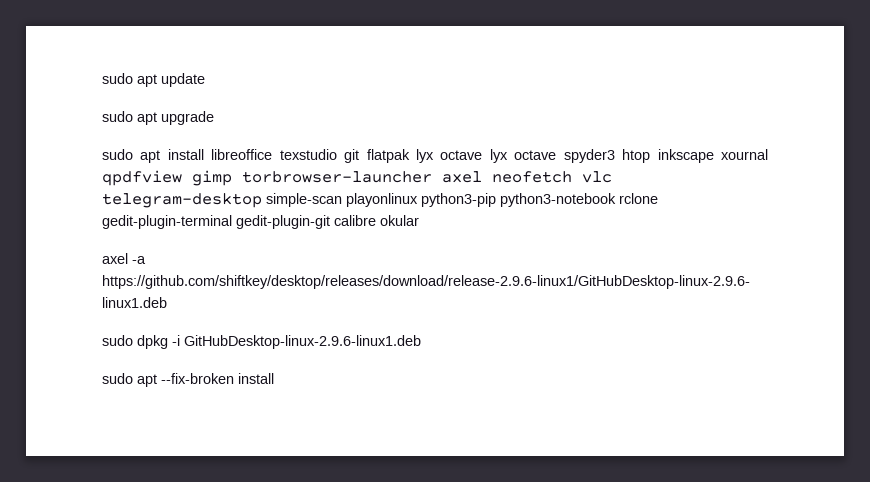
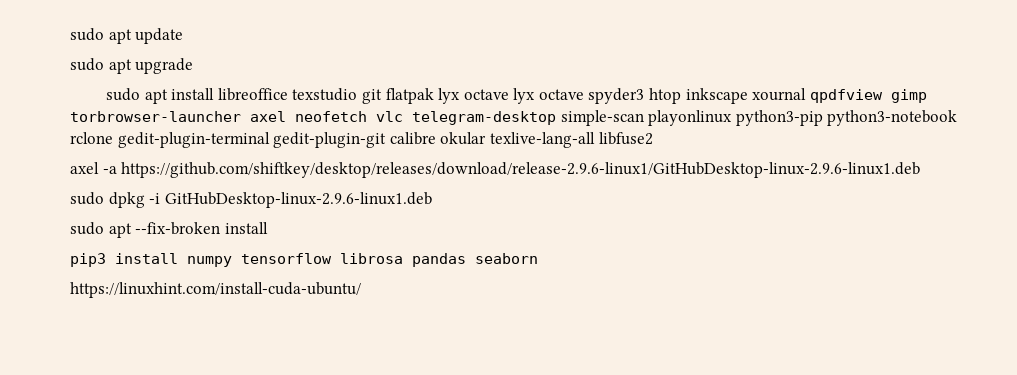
(419, 220) none -> [489,132,653,148] texlive-lang-all libfuse2
(274, 378) none -> [70,253,538,267] [70,282,361,298] // pip3 install numpy tensorflow librosa pandas seaborn // https://linuxhint.com/install-cuda-ubuntu/

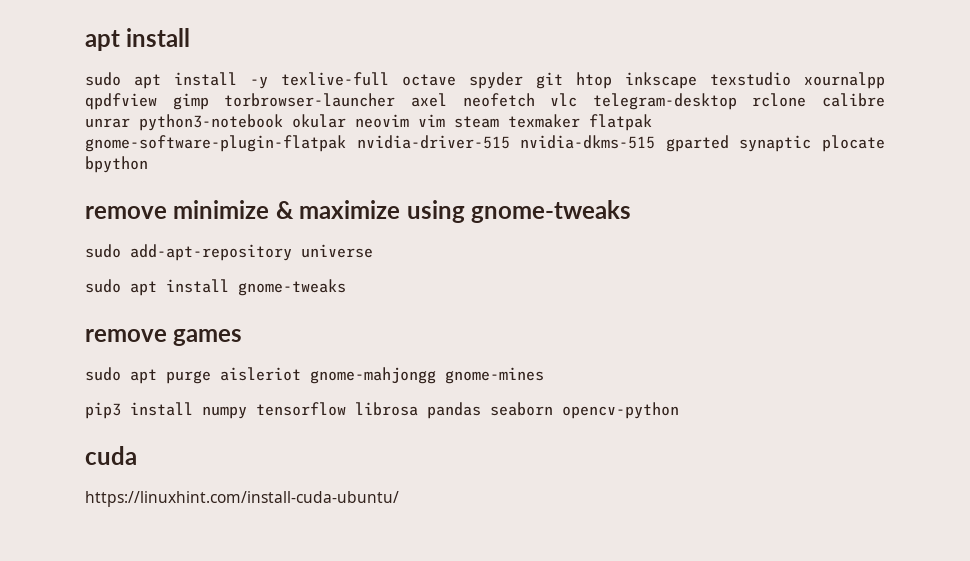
[70,28,184,44] [70,58,194,74] [105,88,807,104] sudo apt update // sudo apt upgrade // sudo apt install libreoffice texstudio git flatpak lyx octave lyx octave spyder3 htop inkscape xournal -> [85,28,191,51] [85,72,885,89] apt install // sudo apt install -y texlive-full octave spyder git htop inkscape texstudio xournalpp
[560,110,958,126] [70,132,653,148] [70,162,921,178] [70,192,432,208] [70,222,268,238] simple-scan playonlinux python3-pip python3-notebook rclone gedit-plugin-terminal gedit-plugin-git calibre okular texlive-lang-all libfuse2 // axel -a https://github.com/shiftkey/desktop/releases/download/release-2.9.6-linux1/GitHubDesktop-linux-2.9.6-linux1.deb // sudo dpkg -i GitHubDesktop-linux-2.9.6-linux1.deb // sudo apt --fix-broken install -> [752,93,885,107] [85,114,652,131] [85,135,886,152] [85,156,148,173] [85,200,632,223] [85,244,373,261] [85,279,346,296] [85,329,243,346] [85,367,544,384] rclone calibre unrar python3-notebook okular neovim vim steam texmaker flatpak gnome-software-plugin-flatpak nvidia-driver-515 nvidia-dkms-515 gparted synaptic plocate bpython // remove minimize & maximize using gnome-tweaks // sudo add-apt-repository universe // sudo apt install gnome-tweaks // remove games // sudo apt purge aisleriot gnome-mahjongg gnome-mines
(538, 258) none -> [562,402,679,419] [85,446,137,465] opencv-python // cuda

